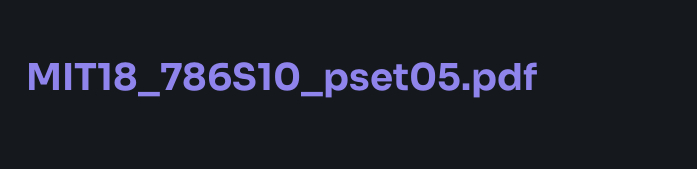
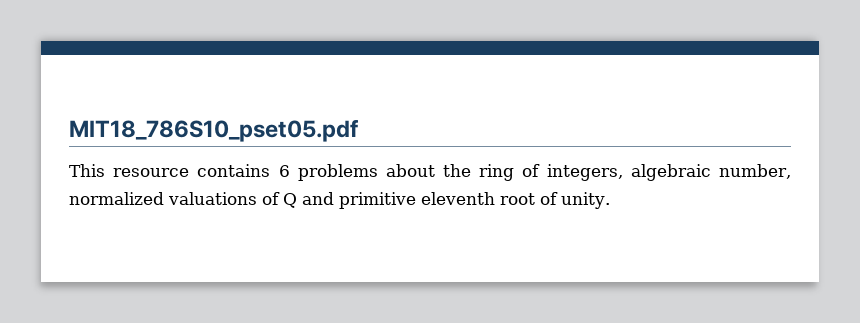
(537, 80) none -> [69,164,792,181] [69,192,610,209] // This resource contains 6 problems about the ring of integers, algebraic number, normalized valuations of Q and primitive eleventh root of unity.

